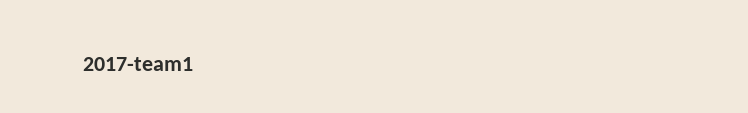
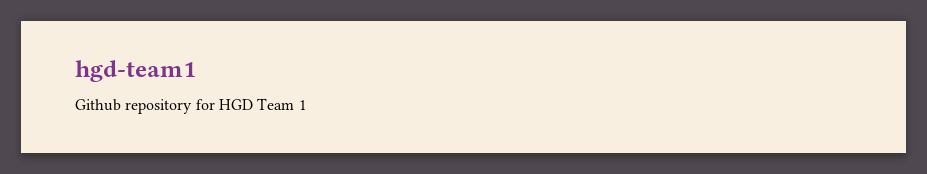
[83,57,193,71] 2017-team1 -> [75,60,196,82] [75,98,306,114] hgd-team1 // Github repository for HGD Team 1

